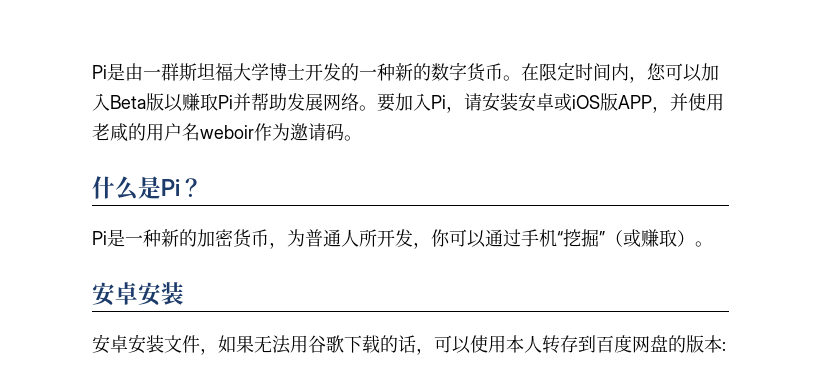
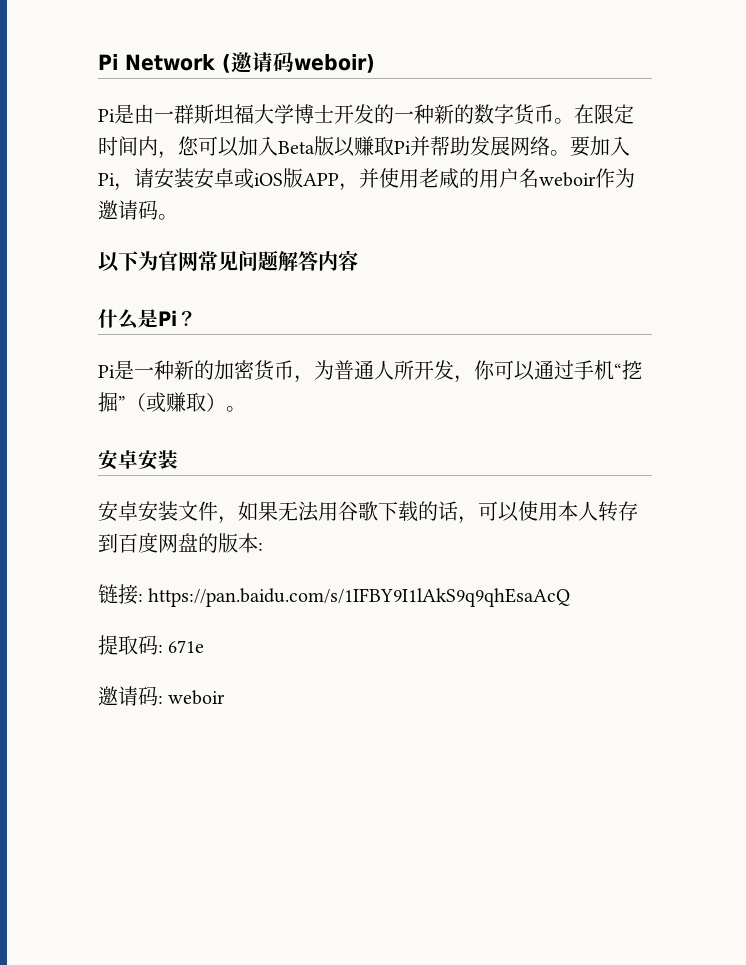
[92,65,107,79] Pi -> [98,52,375,73] [98,109,115,122] Pi Network (邀请码weboir) // Pi
(362, 138) none -> [98,250,358,272] // 以下为官网常见问题解答内容
(726, 346) none -> [98,584,571,607] [98,635,205,655] [98,686,226,706] // 链接: https://pan.baidu.com/s/1IFBY9I1lAkS9q9qhEsaAcQ // 提取码: 671e // 邀请码: weboir

